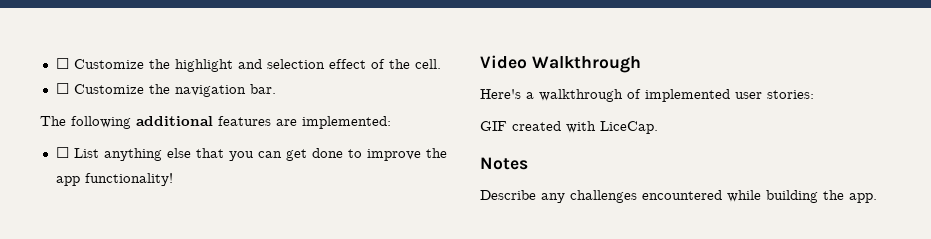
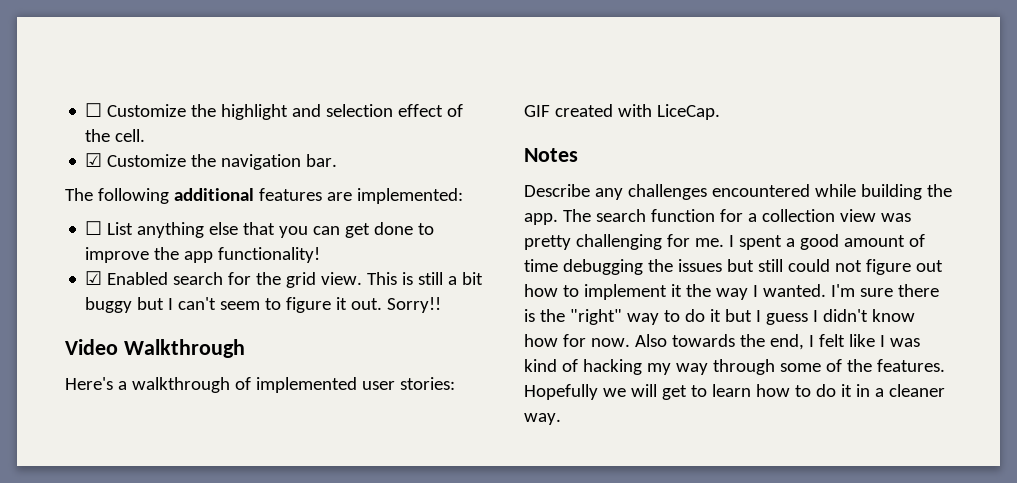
[55,83,69,94] ☐ -> [85,153,103,167] ☑
(173, 179) none -> [85,271,484,288] [85,297,442,313] // ☑ Enabled search for the grid view. This is still a bit buggy but I can't seem to figure it out. Sorry!!
(877, 198) none -> [562,209,911,222] [524,234,925,250] [524,259,943,275] [524,284,939,300] [524,309,915,325] [524,334,920,350] [524,359,945,375] [524,384,945,400] [524,413,561,425] The search function for a collection view was pretty challenging for me. I spent a good amount of time debugging the issues but still could not figure out how to implement it the way I wanted. I'm sure there is the "right" way to do it but I guess I didn't know how for now. Also towards the end, I felt like I was kind of hacking my way through some of the features. Hopefully we will get to learn how to do it in a cleaner way.

